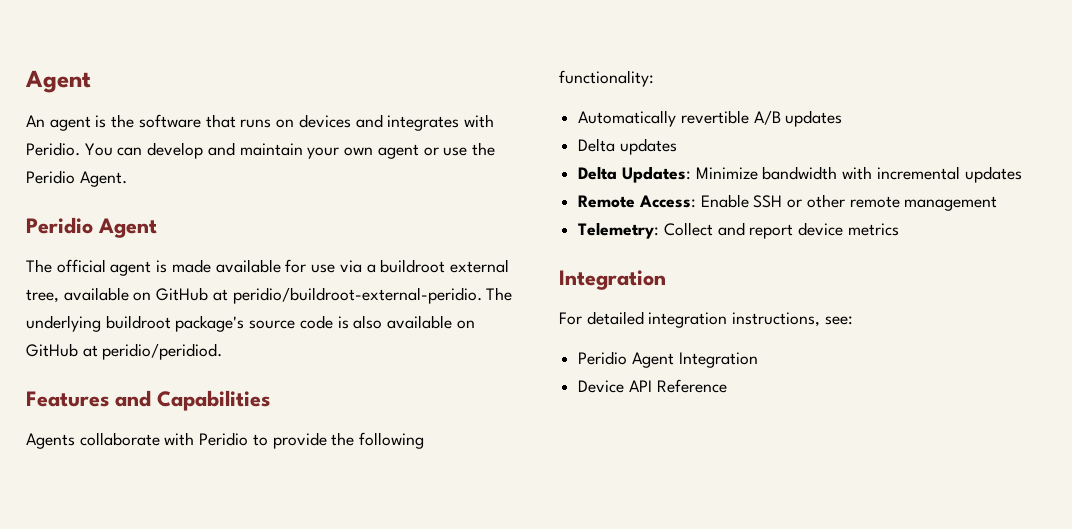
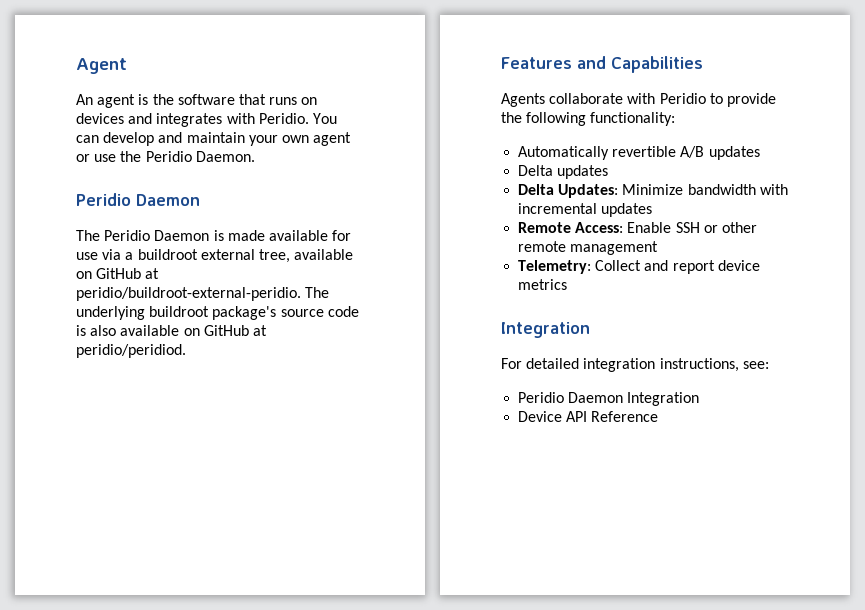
[79,171,127,187] [26,217,157,238] [26,259,152,276] Agent. // Peridio Agent // The official agent -> [195,151,255,162] [76,193,200,206] [76,230,210,241] Daemon. // Peridio Daemon // The Peridio Daemon
[631,352,674,368] Agent -> [568,392,624,403] Daemon

